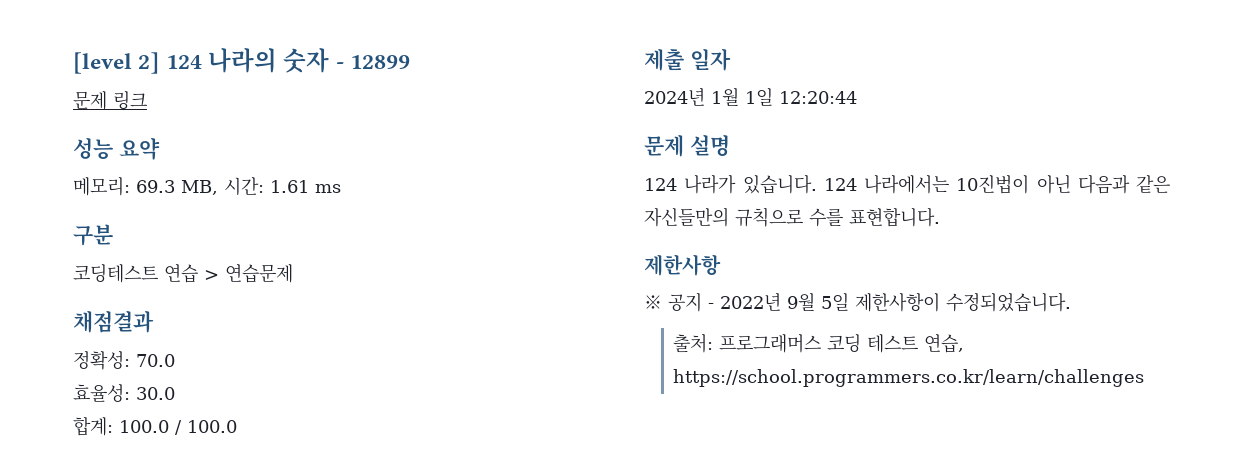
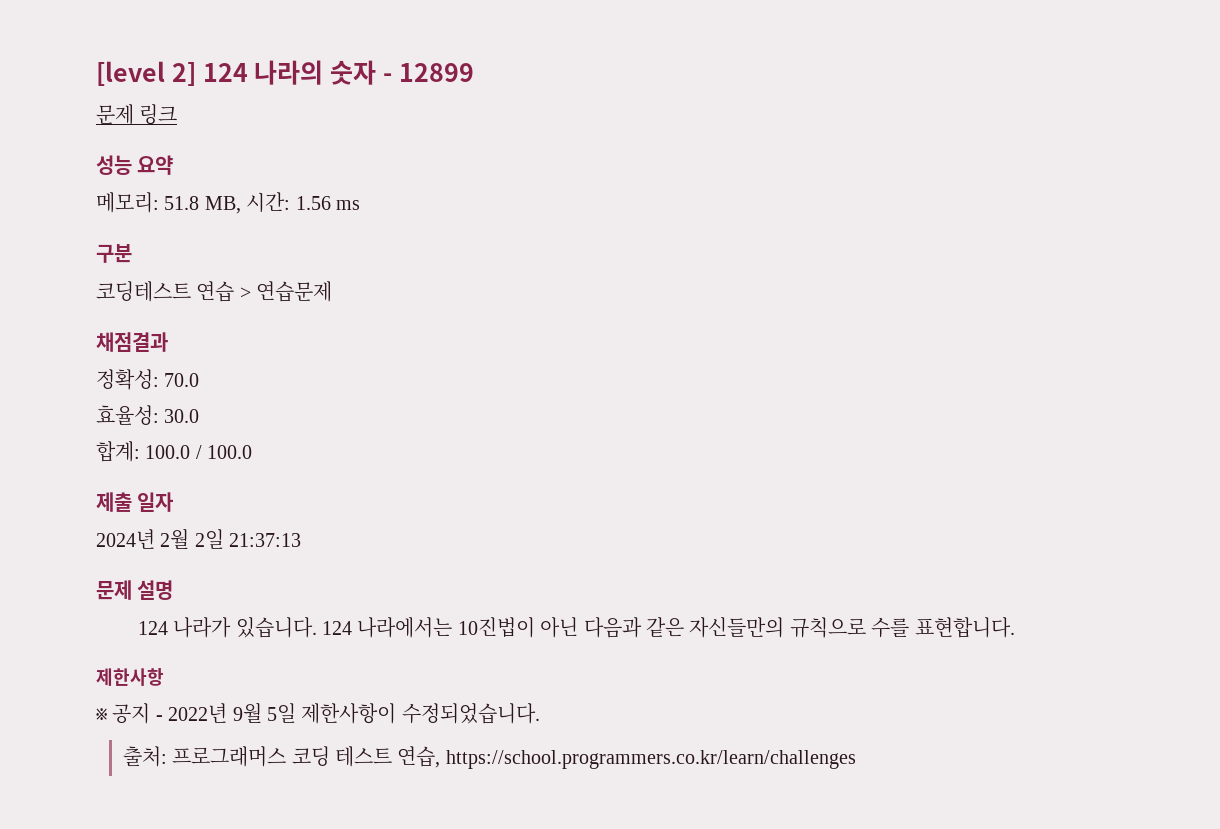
[136,180,175,193] 69.3 -> [164,196,200,210] 51.8
[270,180,309,193] 1.61 -> [295,196,331,210] 1.56
[711,88,857,106] 1월 1일 12:20:44 -> [160,528,302,549] 2월 2일 21:37:13

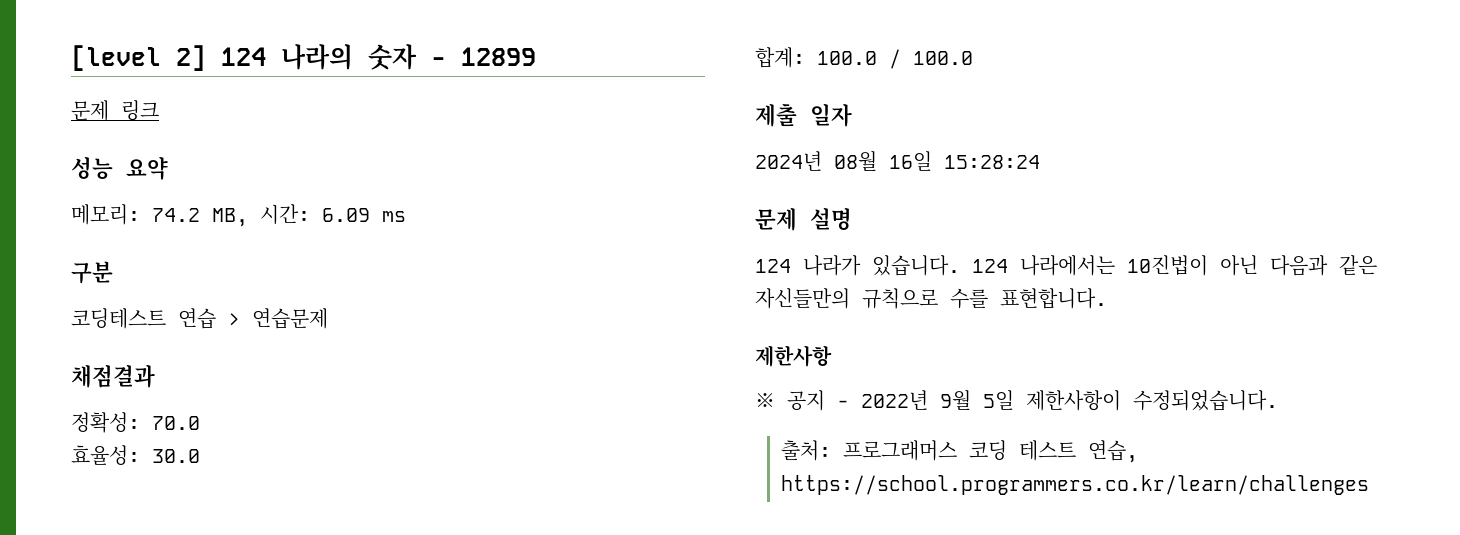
[164,196,200,210] 51.8 -> [152,208,200,222] 74.2
[295,196,331,210] 1.56 -> [322,208,370,222] 6.09
[160,528,302,549] 2월 2일 21:37:13 -> [834,150,1040,171] 08월 16일 15:28:24

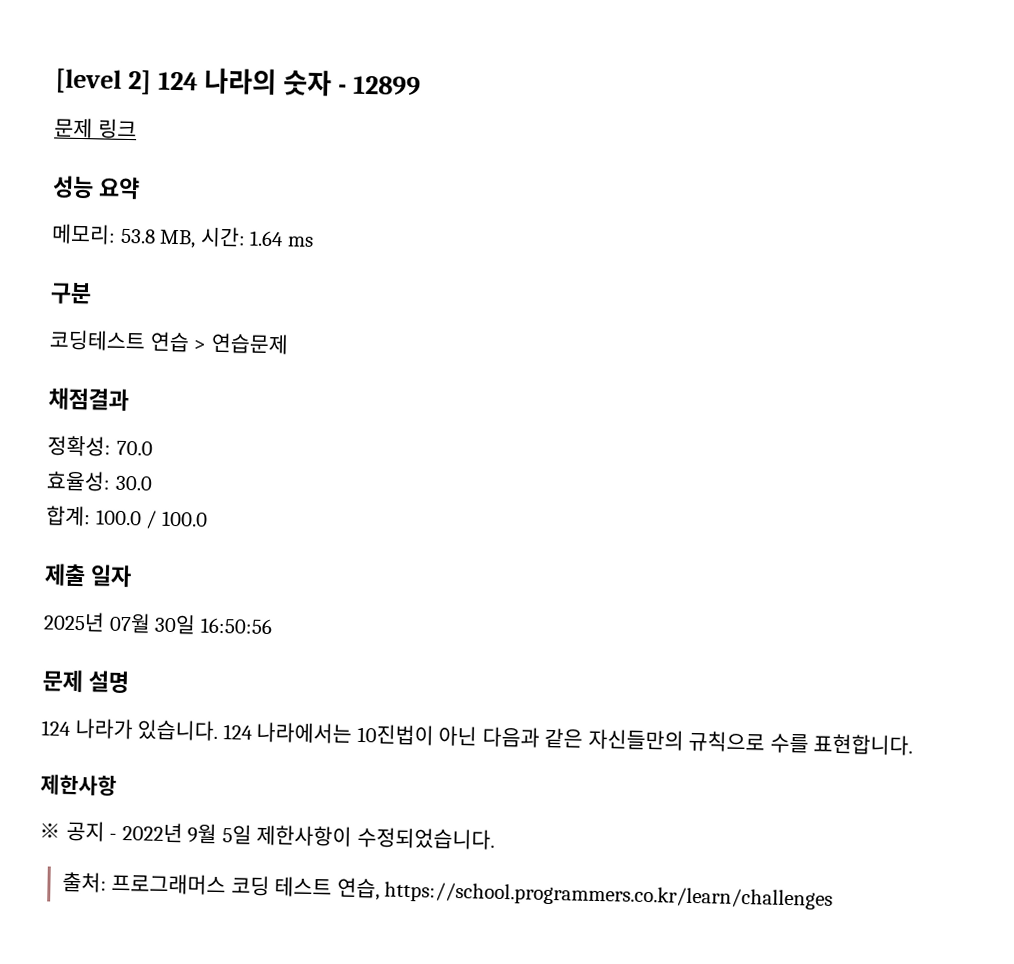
[152,208,200,222] 74.2 -> [119,228,156,244] 53.8
[322,208,370,222] 6.09 -> [249,230,285,247] 1.64
[755,150,1040,171] 2024년 08월 16일 15:28:24 -> [43,611,273,635] 2025년 07월 30일 16:50:56

